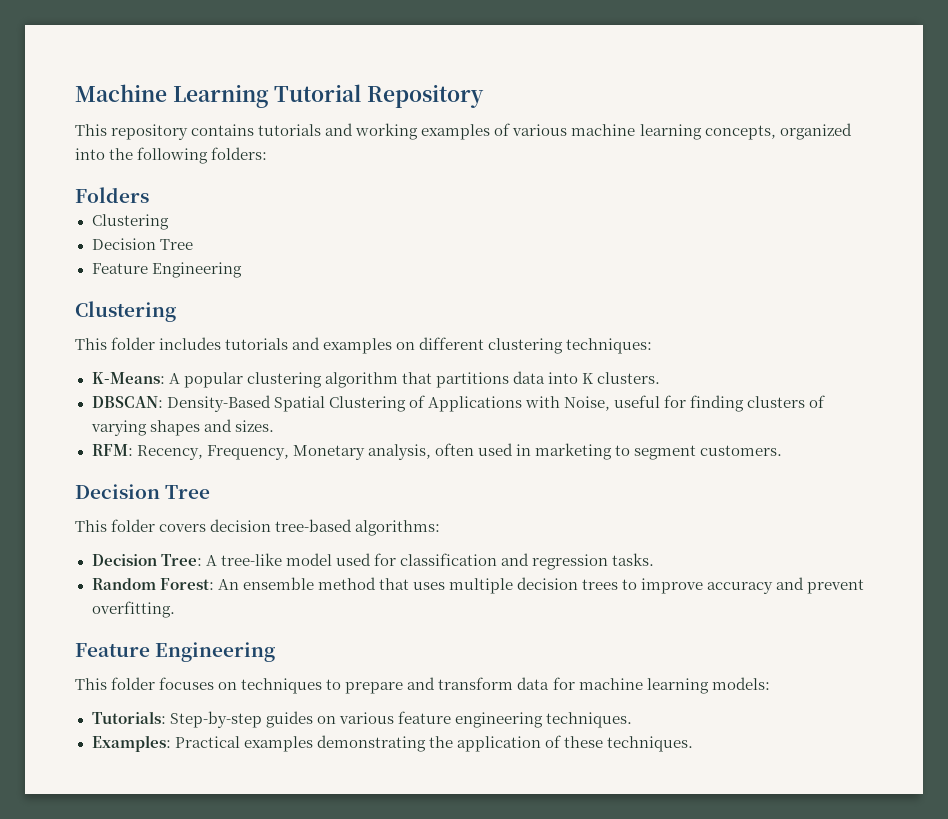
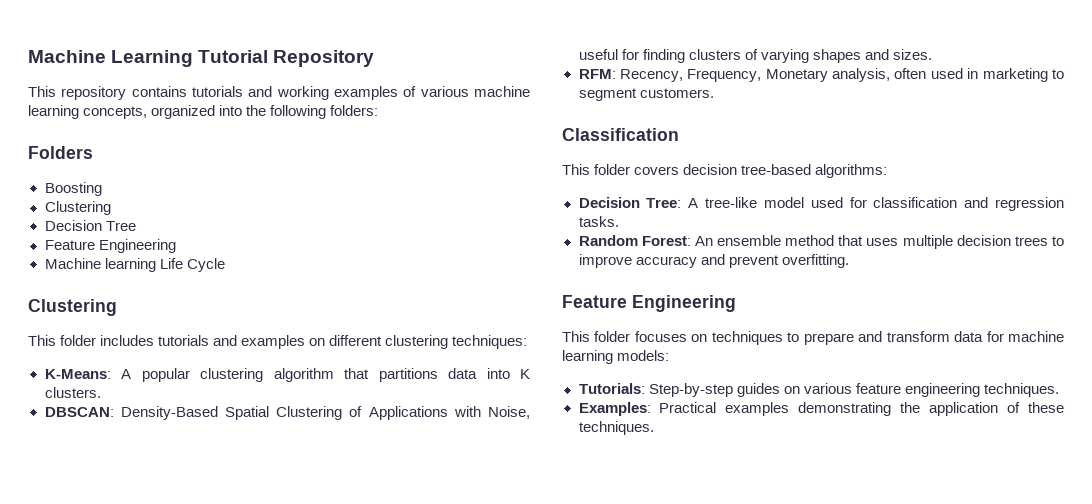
(149, 195) none -> [44,182,102,196] // Boosting
(242, 270) none -> [44,258,225,272] // Machine learning Life Cycle
[75,484,211,499] Decision Tree -> [562,128,679,141] Classification

